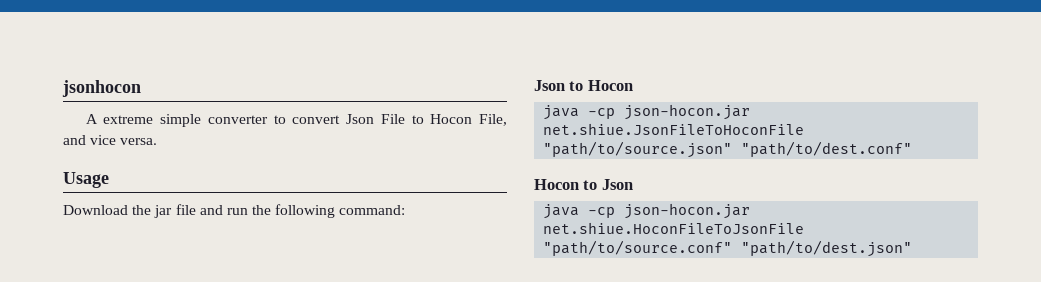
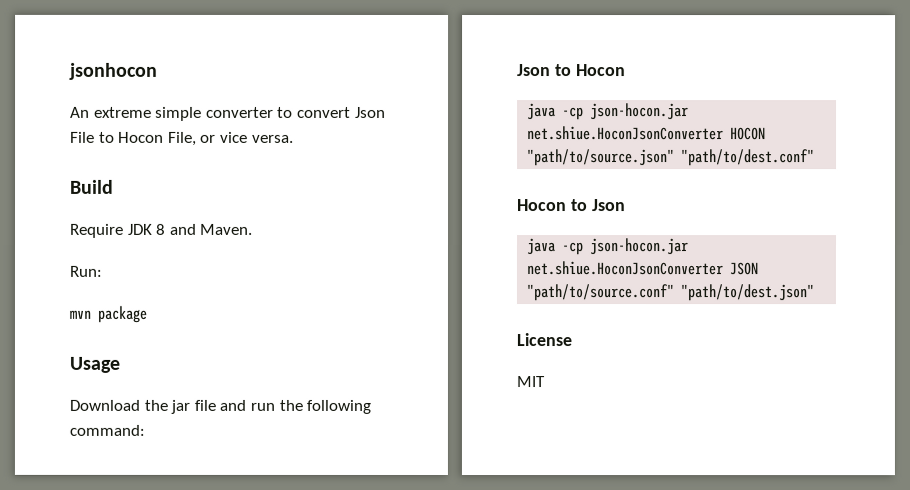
[85,114,98,124] A -> [70,106,90,118] An
[63,135,86,145] and -> [200,134,217,143] or
(158, 141) none -> [70,179,114,194] [70,223,254,238] [69,265,102,277] [69,305,147,323] // Build // Require JDK 8 and Maven. // Run: // mvn package
[543,123,805,135] net.shiue.JsonFileToHoconFile -> [527,126,767,141] net.shiue.HoconJsonConverter HOCON
[543,222,805,234] net.shiue.HoconFileToJsonFile -> [526,261,759,276] net.shiue.HoconJsonConverter JSON
(913, 248) none -> [516,333,572,347] [516,376,545,388] // License // MIT

